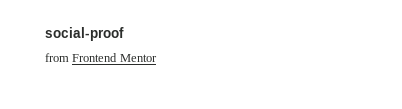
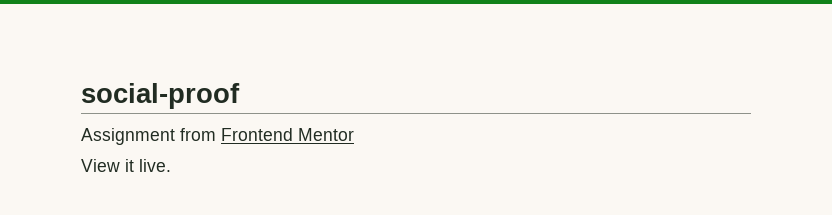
(124, 34) none -> [81,128,175,145] Assignment
(157, 58) none -> [81,159,171,172] // View it live.

